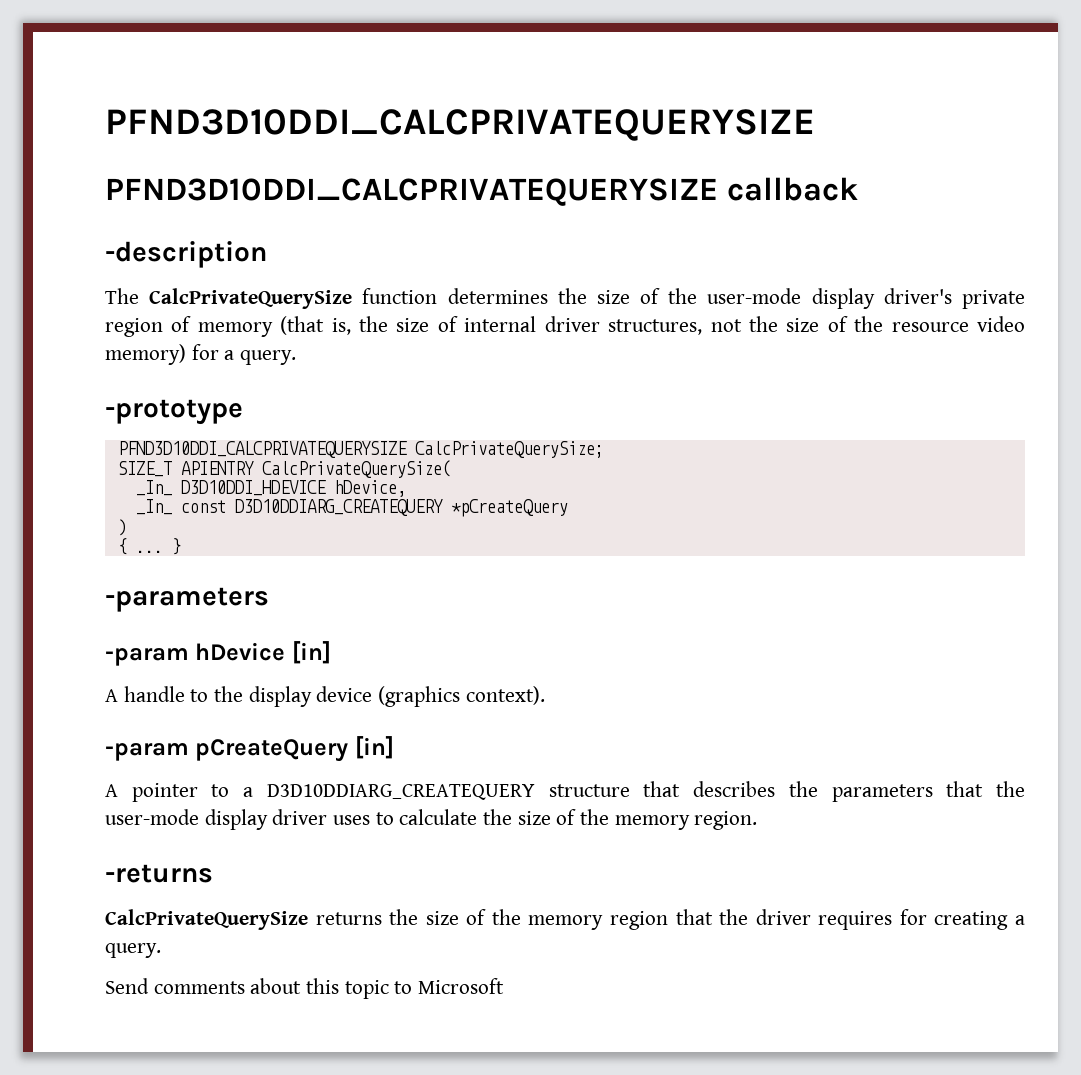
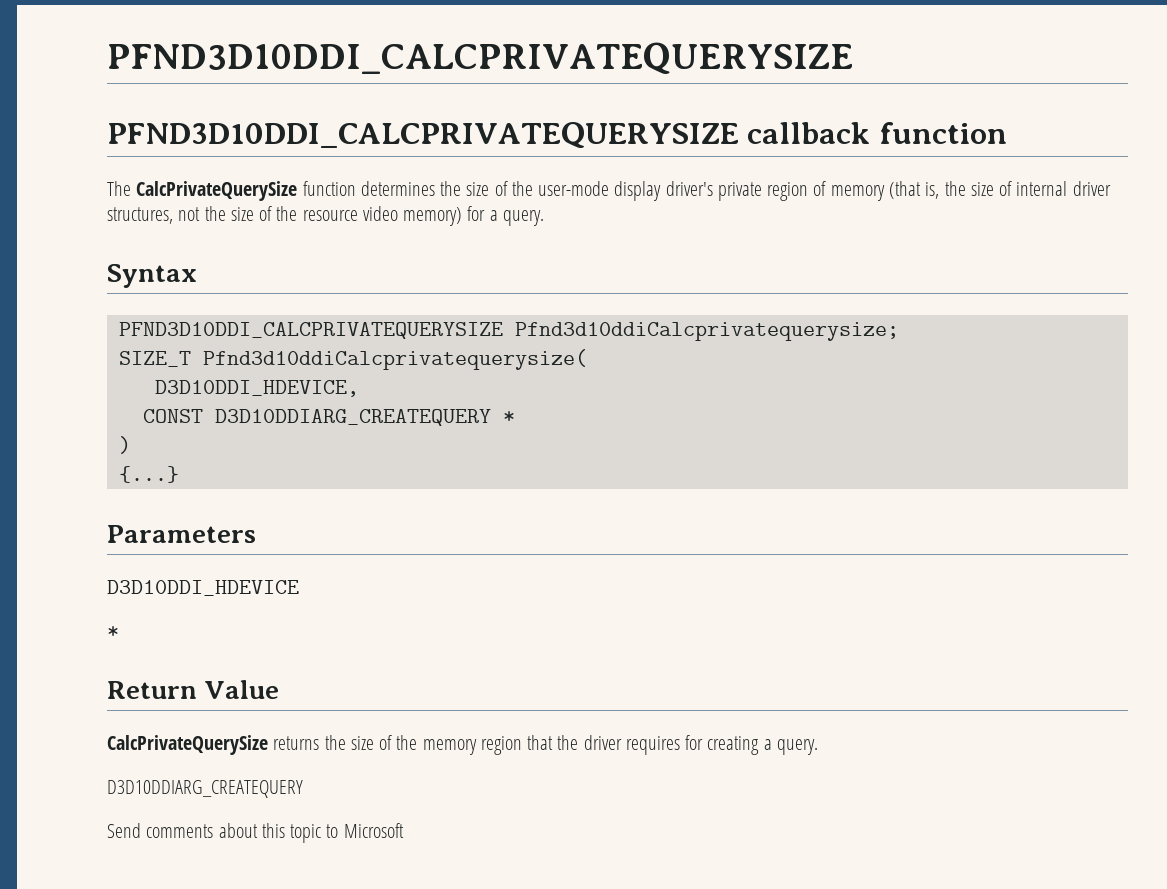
[105,241,267,268] // -description -> [878,122,1007,144] function
[105,399,243,425] [117,441,604,458] -prototype // PFND3D10DDI_CALCPRIVATEQUERYSIZE CalcPrivateQuerySize; -> [107,264,197,288] [118,322,899,341] Syntax // PFND3D10DDI_CALCPRIVATEQUERYSIZE Pfnd3d10ddiCalcprivatequerysize;
[180,460,451,478] [135,480,406,497] [135,499,568,517] [117,519,127,536] [117,538,181,555] [105,587,269,612] [105,641,331,666] [105,686,545,707] [105,736,394,762] [105,781,1025,802] [105,809,758,830] [105,864,213,883] APIENTRY CalcPrivateQuerySize( // _In_ D3D10DDI_HDEVICE hDevice, // _In_ const D3D10DDIARG_CREATEQUERY *pCreateQuery // ) // { ... } // -parameters // -param hDevice [in] // A handle to the display device (graphics context). // -param pCreateQuery [in] // A pointer to a D3D10DDIARG_CREATEQUERY structure that describes the parameters that the user-mode display driver uses to calculate the size of the memory region. // -returns -> [202,349,587,370] [154,380,359,397] [142,409,515,426] [118,436,131,454] [118,466,179,483] [107,525,256,543] [107,580,299,596] [107,626,119,638] [107,680,280,699] Pfnd3d10ddiCalcprivatequerysize( // D3D10DDI_HDEVICE, // CONST D3D10DDIARG_CREATEQUERY * // ) // {...} // Parameters // D3D10DDI_HDEVICE // * // Return Value
(161, 950) none -> [107,780,303,798] // D3D10DDIARG_CREATEQUERY

